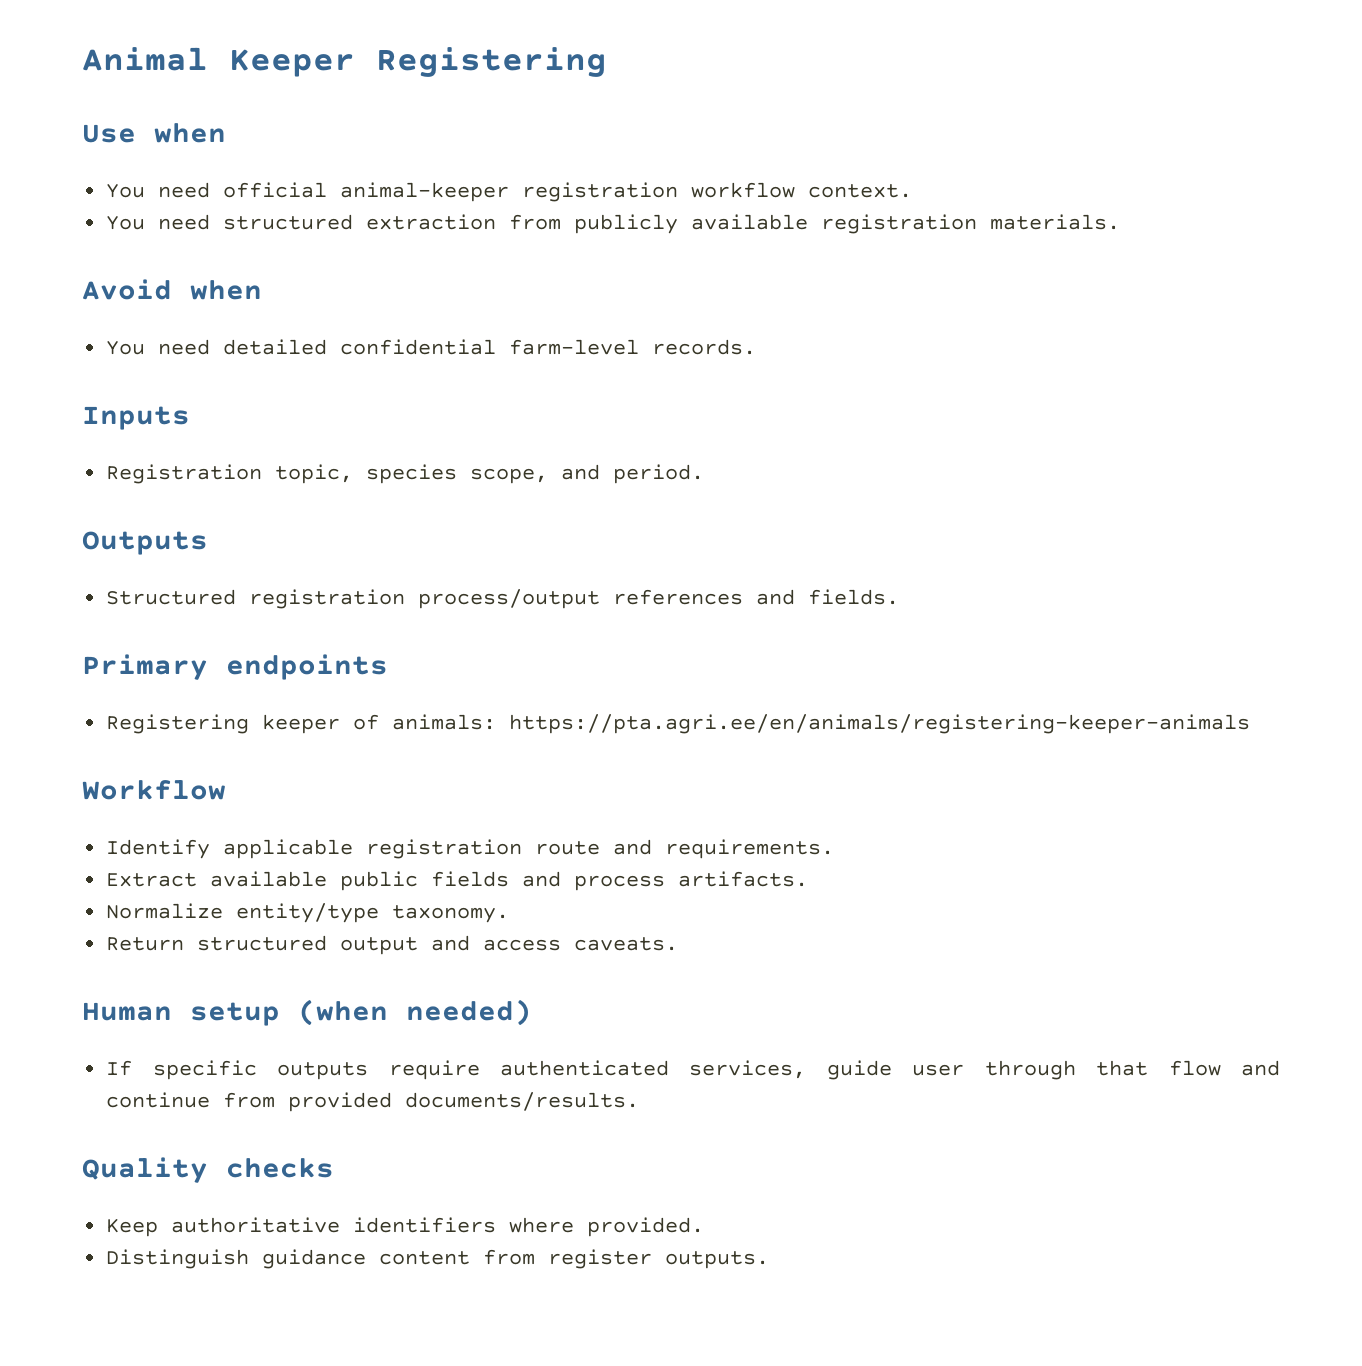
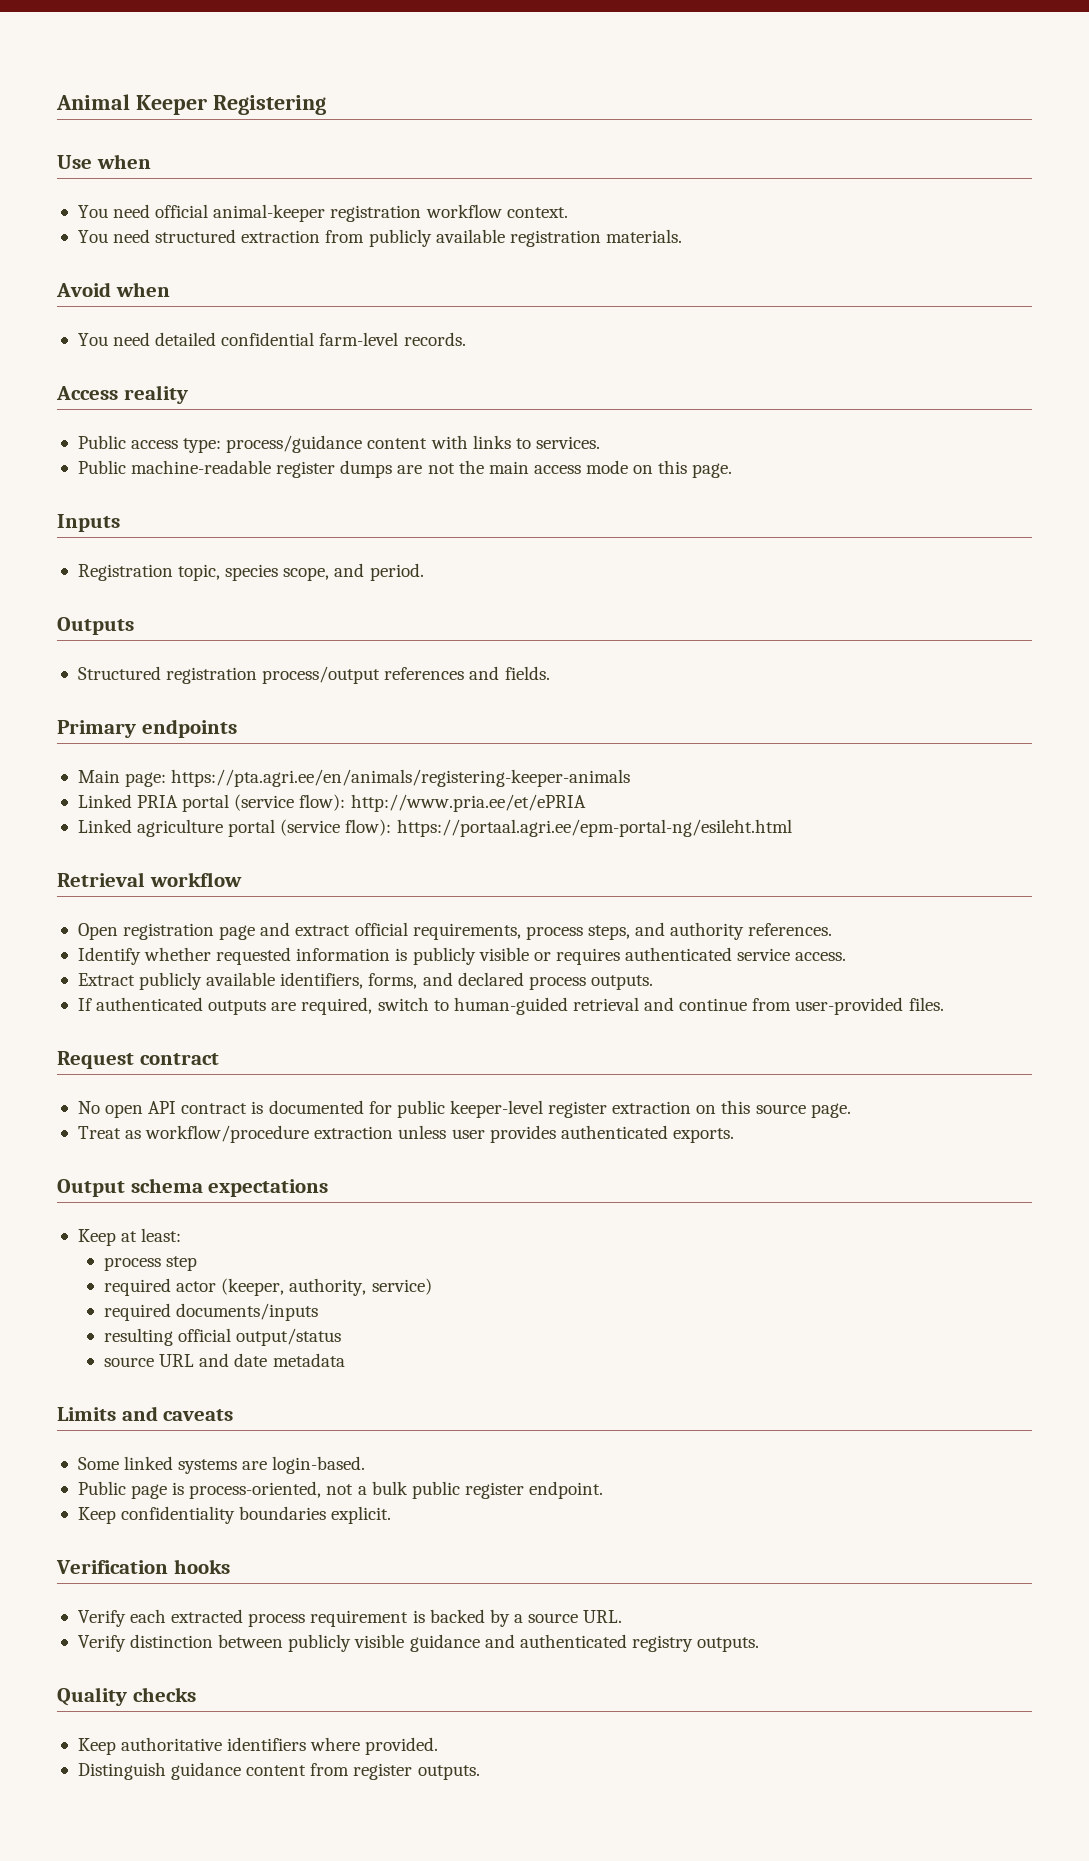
(757, 347) none -> [56,385,188,404] [77,435,600,453] [77,460,733,478] // Access reality // Public access type: process/guidance content with links to services. // Public machine-readable register dumps are not the main access mode on this page.
[106,714,1251,734] [82,780,226,800] [106,839,835,859] [106,871,809,891] [106,903,510,923] [106,935,679,955] [82,999,532,1026] [106,1060,1280,1080] [106,1092,640,1112] Registering keeper of animals: https://pta.agri.ee/en/animals/registering-keeper-animals // Workflow // Identify applicable registration route and requirements. // Extract available public fields and process artifacts. // Normalize entity/type taxonomy. // Return structured output and access caveats. // Human setup (when needed) // If specific outputs require authenticated services, guide user through that flow and continue from provided documents/results. -> [77,769,631,787] [77,794,586,812] [77,819,792,837] [57,872,242,887] [77,922,833,940] [77,947,847,965] [77,972,653,990] [77,997,944,1015] [57,1051,219,1069] [77,1100,851,1118] [77,1125,734,1143] [57,1178,329,1197] [77,1228,182,1246] [104,1256,198,1271] [104,1278,432,1296] [104,1303,319,1321] [104,1328,342,1346] [104,1353,345,1367] [57,1406,234,1421] [77,1456,366,1474] [77,1481,604,1499] [77,1506,392,1524] [56,1559,230,1574] [77,1609,623,1627] [77,1634,760,1652] Main page: https://pta.agri.ee/en/animals/registering-keeper-animals // Linked PRIA portal (service flow): http://www.pria.ee/et/ePRIA // Linked agriculture portal (service flow): https://portaal.agri.ee/epm-portal-ng/esileht.html // Retrieval workflow // Open registration page and extract official requirements, process steps, and authority references. // Identify whether requested information is publicly visible or requires authenticated service access. // Extract publicly available identifiers, forms, and declared process outputs. // If authenticated outputs are required, switch to human-guided retrieval and continue from user-provided files. // Request contract // No open API contract is documented for public keeper-level register extraction on this source page. // Treat as workflow/procedure extraction unless user provides authenticated exports. // Output schema expectations // Keep at least: // process step // required actor (keeper, authority, service) // required documents/inputs // resulting official output/status // source URL and date metadata // Limits and caveats // Some linked systems are login-based. // Public page is process-oriented, not a bulk public register endpoint. // Keep confidentiality boundaries explicit. // Verification hooks // Verify each extracted process requirement is backed by a source URL. // Verify distinction between publicly visible guidance and authenticated registry outputs.

